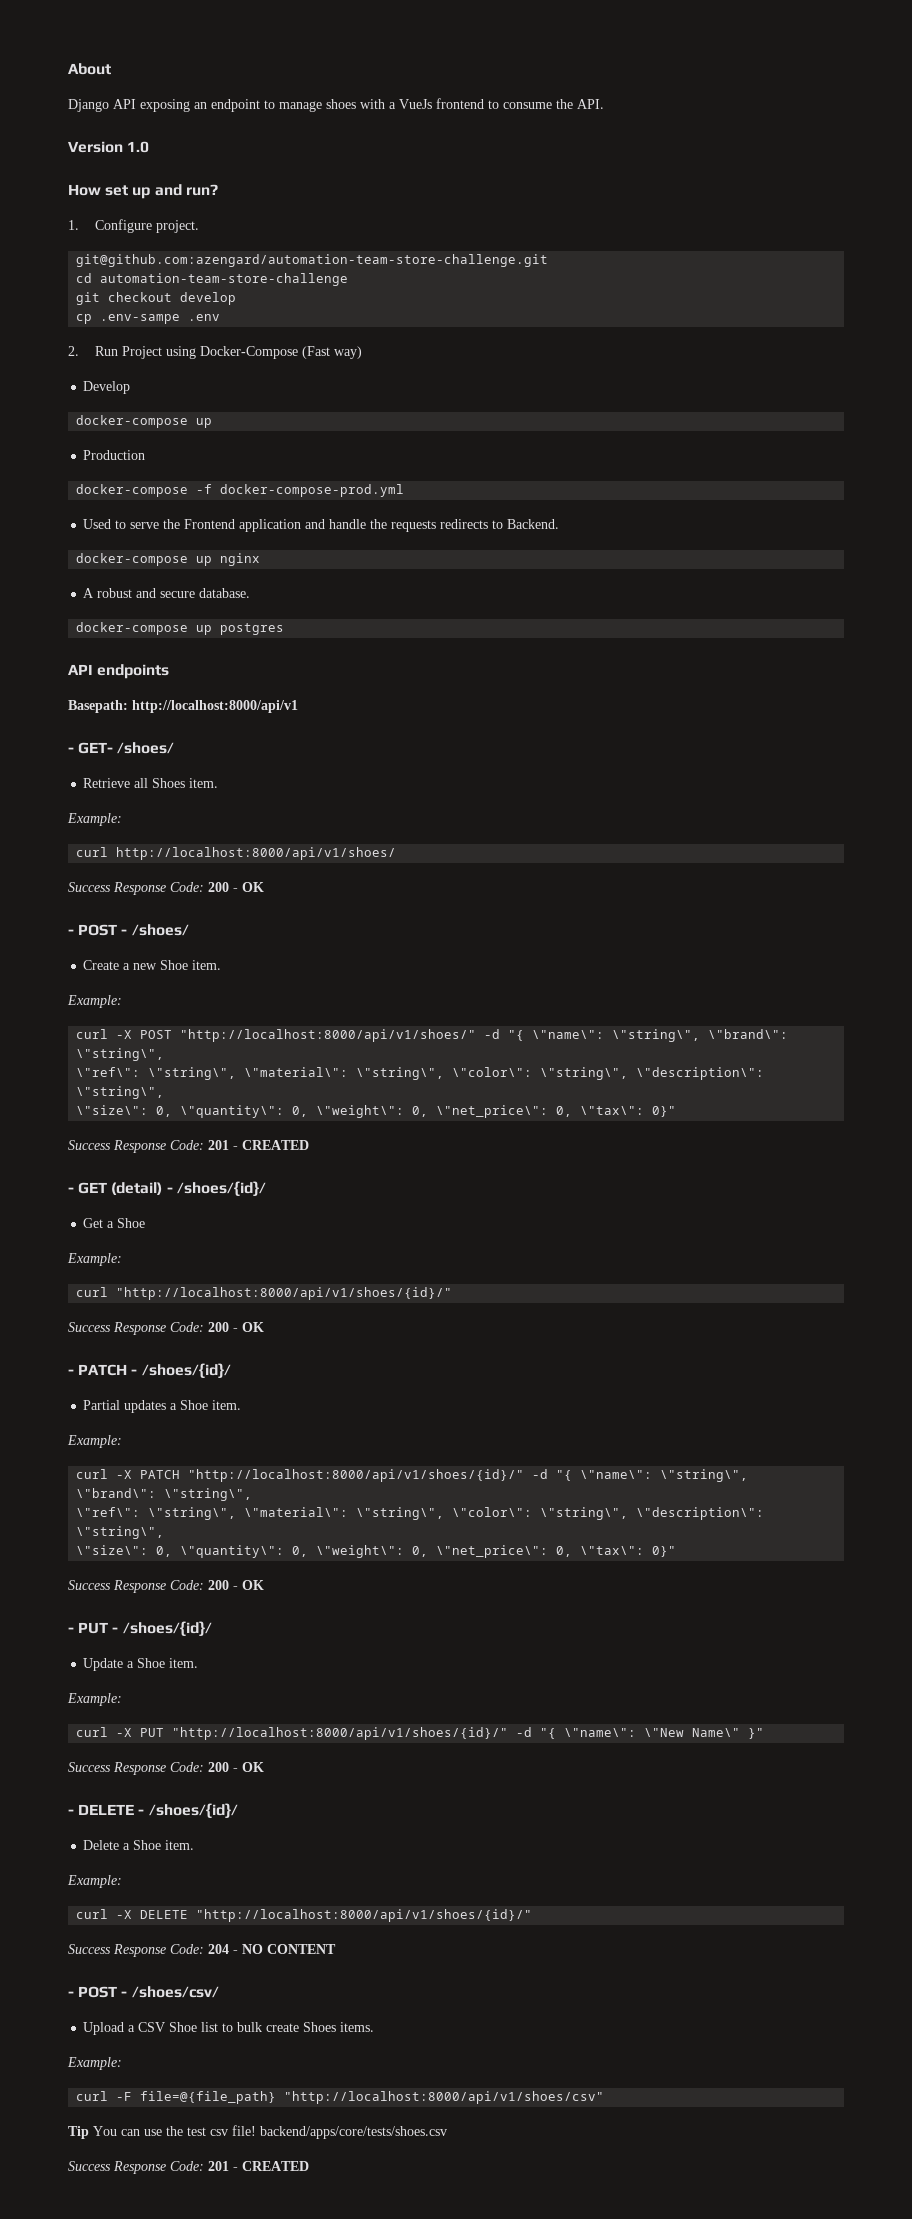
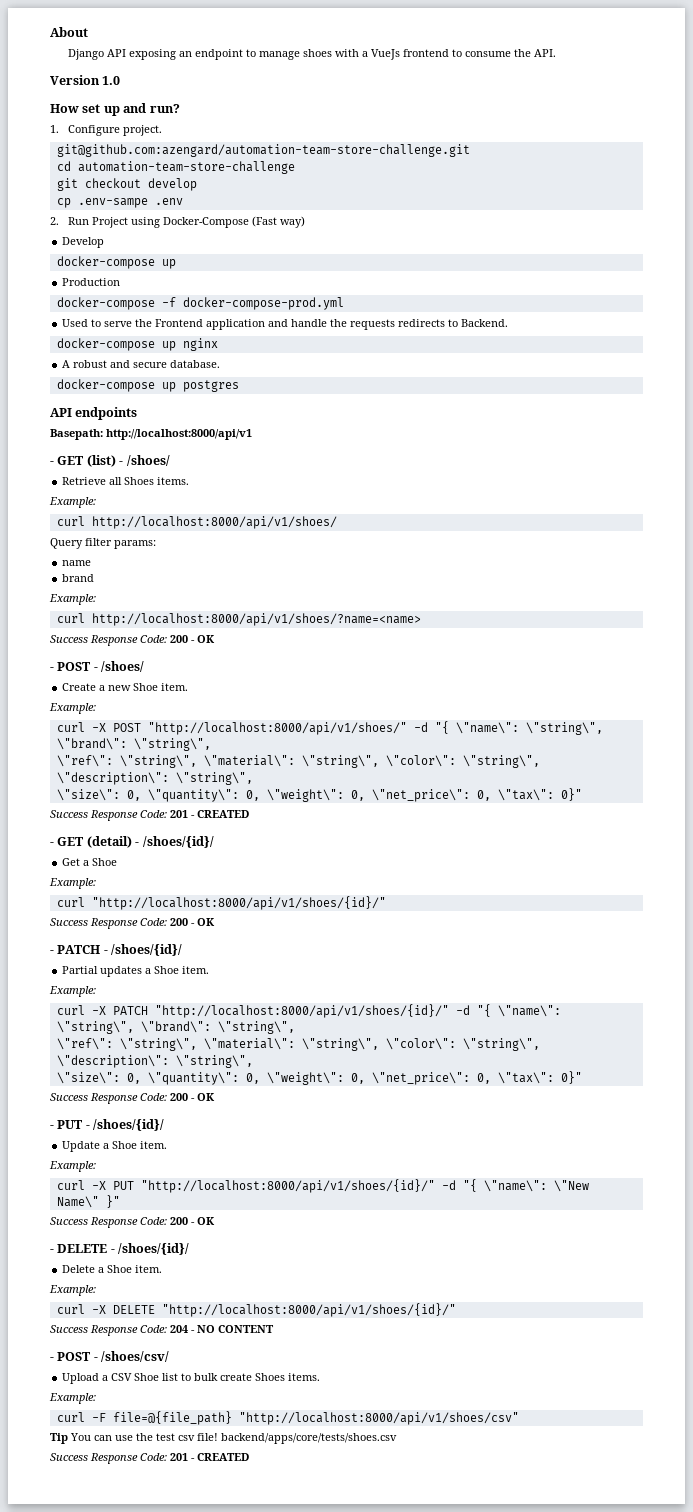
[78,742,114,754] GET- -> [57,455,124,467] GET (list) -
[189,778,219,788] item. -> [157,477,190,485] items.
(397, 853) none -> [50,538,156,549] [62,560,92,566] [62,574,95,582] [49,594,96,605] [56,613,421,626] // Query filter params: // name // brand // Example: // curl http://localhost:8000/api/v1/shoes/?name=<name>

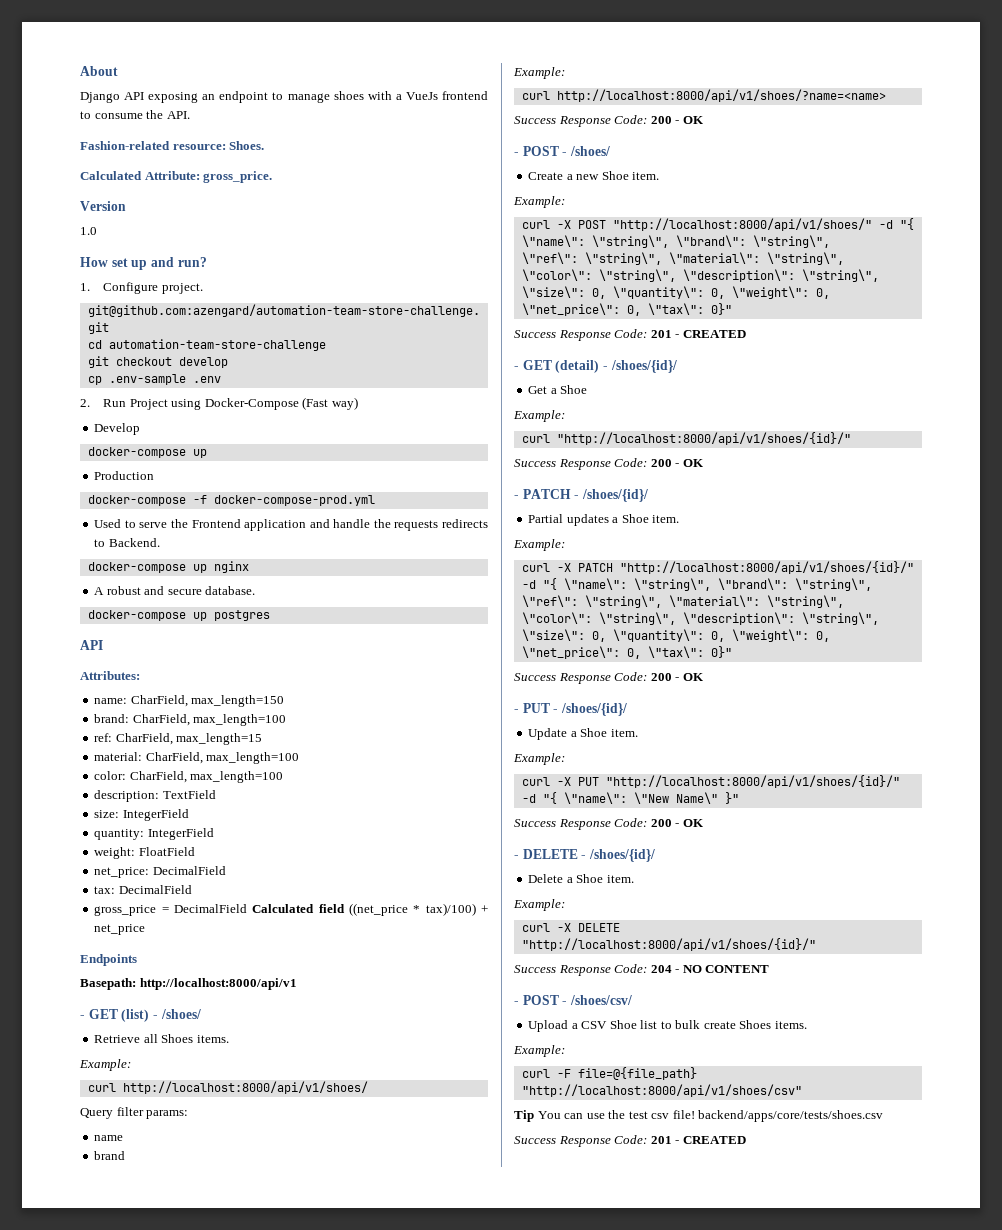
(557, 53) none -> [80,141,265,150] [80,171,273,183] // Fashion-related resource: Shoes. // Calculated Attribute: gross_price.
(100, 80) none -> (126, 206) //
[77,198,148,208] .env-sampe -> [108,374,186,385] .env-sample
[75,407,138,420] endpoints -> [80,671,140,680] [94,695,285,707] [94,714,287,726] [94,733,263,745] [94,752,300,764] [94,771,284,783] [94,790,216,802] [94,809,189,821] [94,828,214,840] [94,847,195,859] [94,866,226,878] [94,885,192,894] [94,903,488,916] [94,924,146,935] [80,954,137,966] // Attributes: // name: CharField, max_length=150 // brand: CharField, max_length=100 // ref: CharField, max_length=15 // material: CharField, max_length=100 // color: CharField, max_length=100 // description: TextField // size: IntegerField // quantity: IntegerField // weight: FloatField // net_price: DecimalField // tax: DecimalField // gross_price = DecimalField Calculated field ((net_price * tax)/100) + net_price // Endpoints

